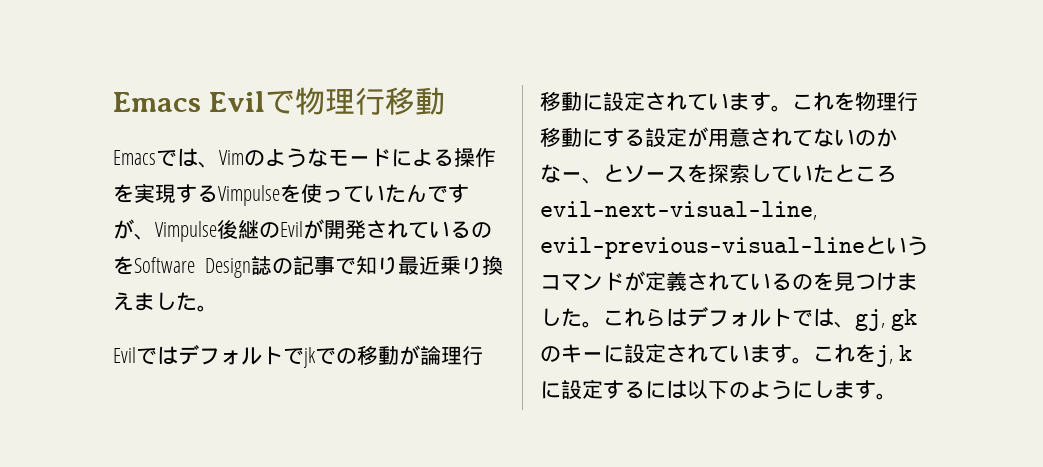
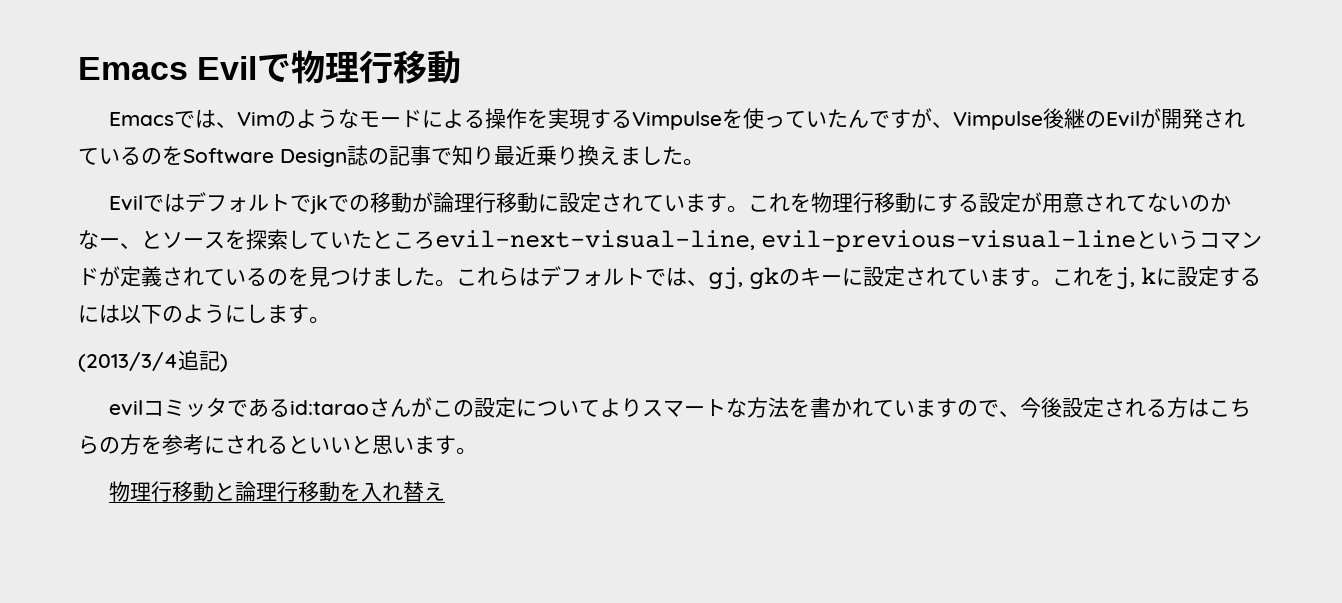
(897, 396) none -> [78,350,228,372] [108,397,1251,418] [78,434,477,455] [108,481,445,502] // (2013/3/4追記) // evilコミッタであるid:taraoさんがこの設定についてよりスマートな方法を書かれていますので、今後設定される方はこちらの方を参考にされるといいと思います。 // 物理行移動と論理行移動を入れ替え

